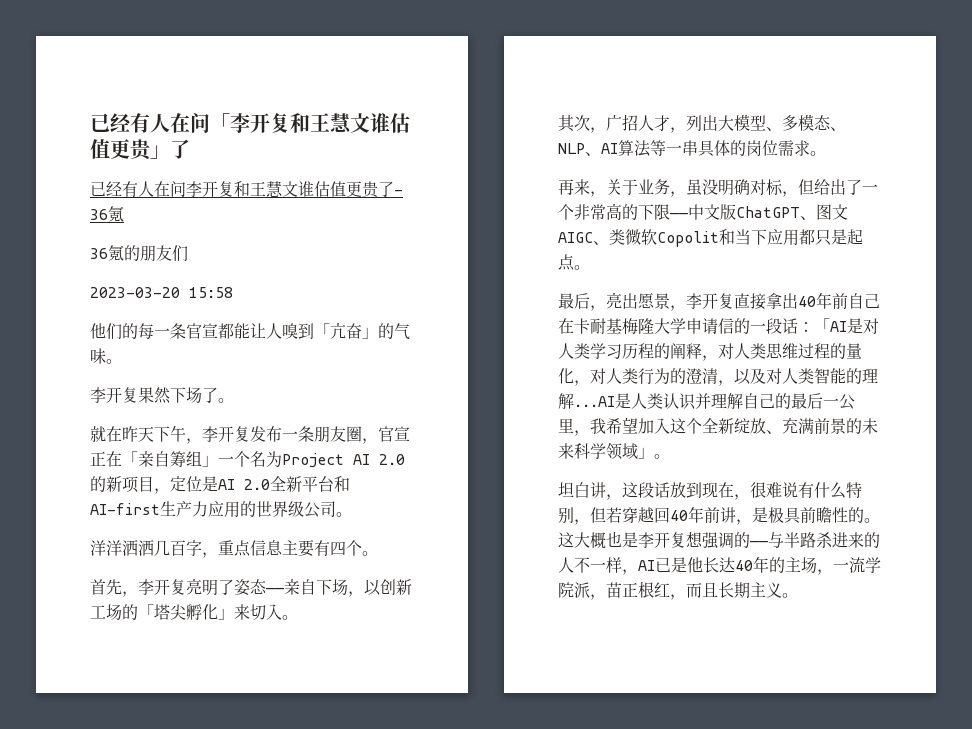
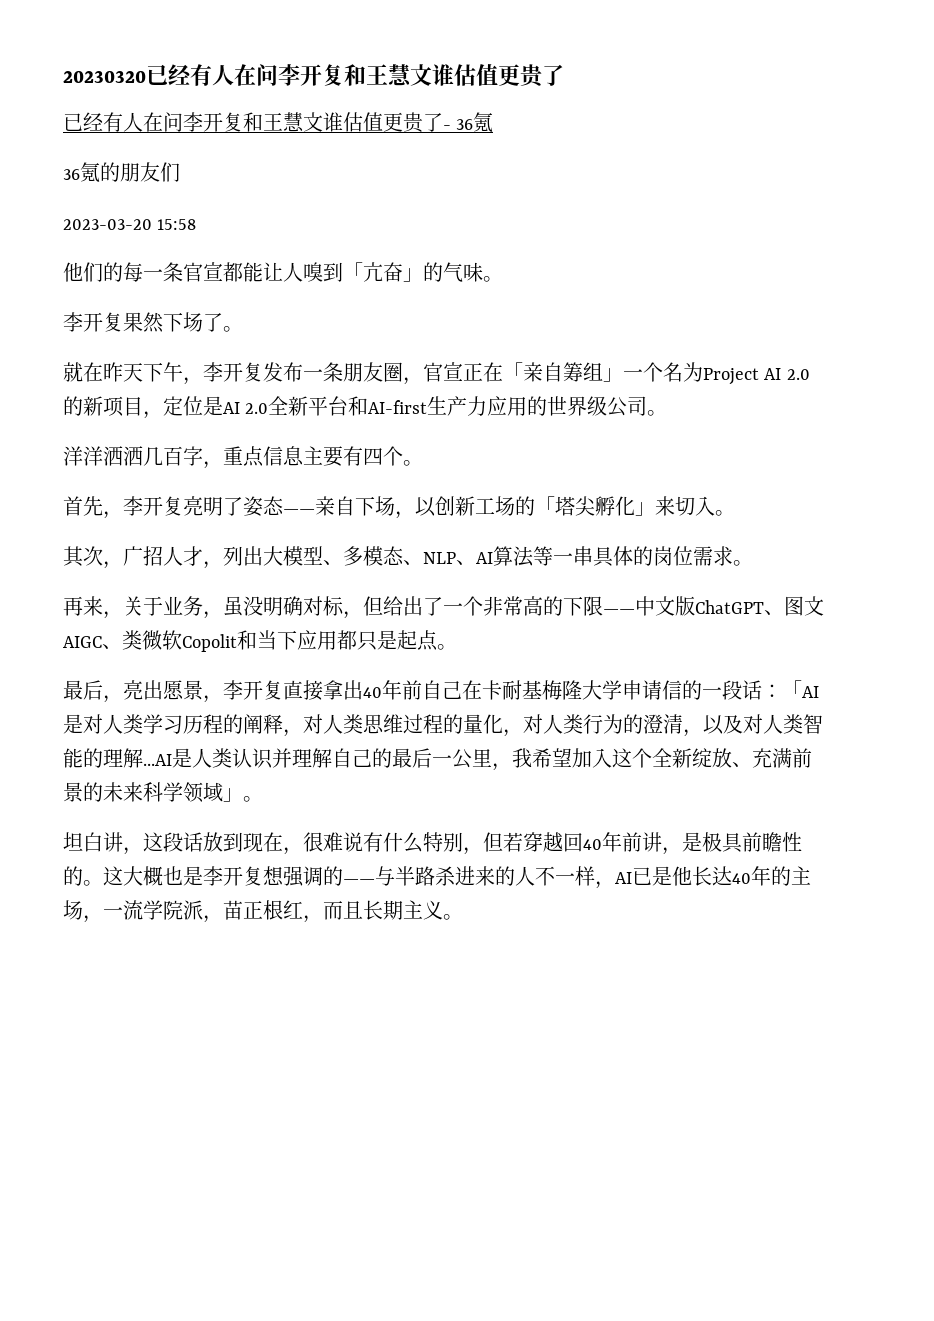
[90,113,410,133] [90,139,170,161] 已经有人在问「李开复和王慧文谁估值更贵」 -> [63,64,545,88] 20230320已经有人在问李开复和王慧文谁估值更贵

